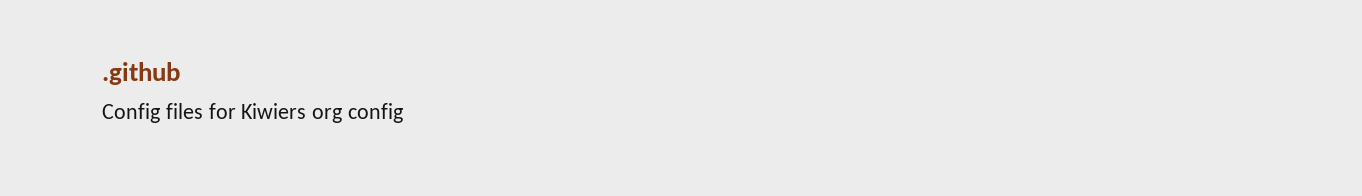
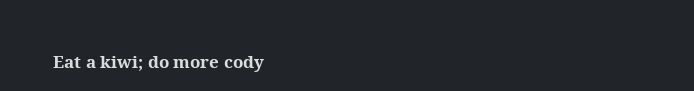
[102,62,180,85] [102,103,404,123] .github // Config files for Kiwiers org config -> [53,56,264,72] Eat a kiwi; do more cody

